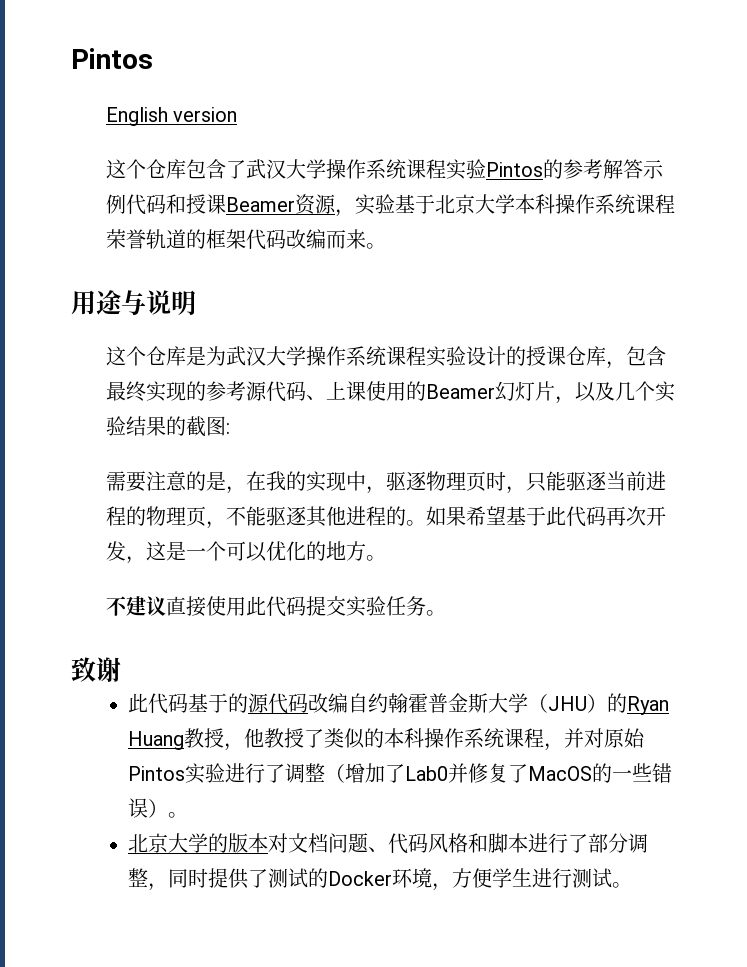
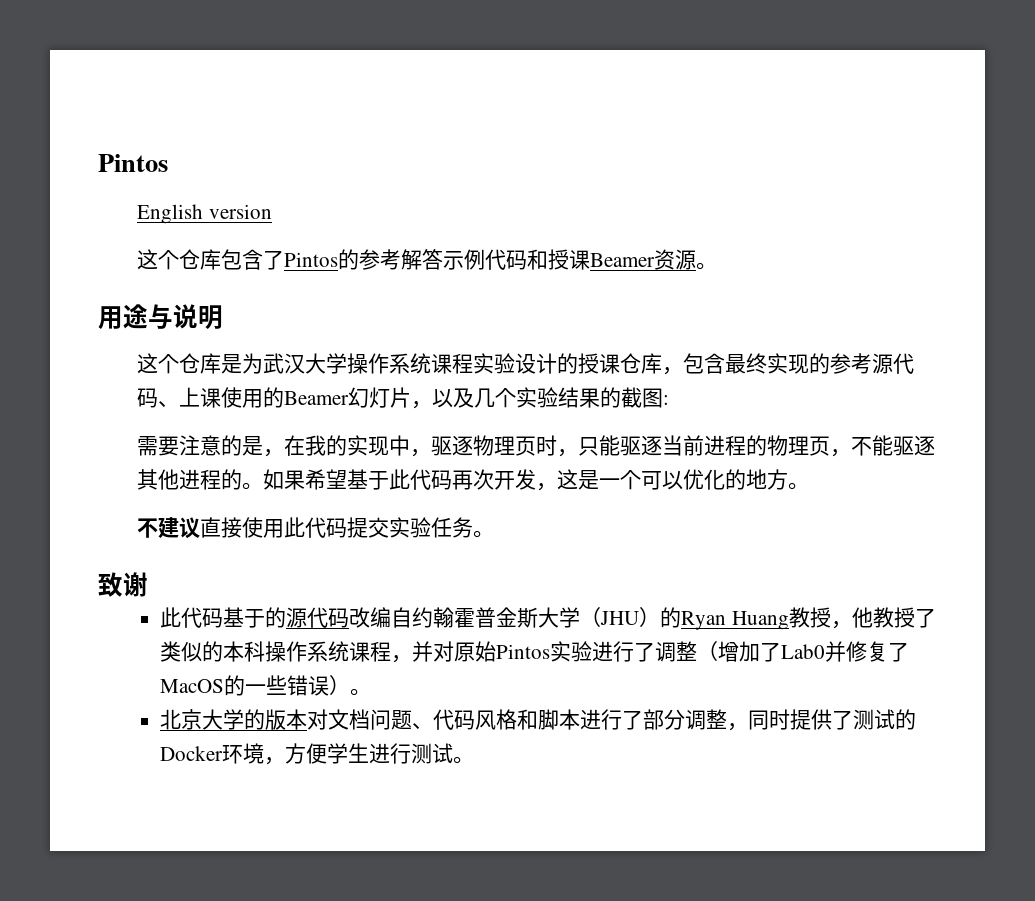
[245,159,486,180] 武汉大学操作系统课程实验 -> (285, 260) none
[334,194,675,217] [105,229,366,250] ，实验基于北京大学本科操作系统课程荣誉轨道的框架代码改编而来 -> (697, 259) none

